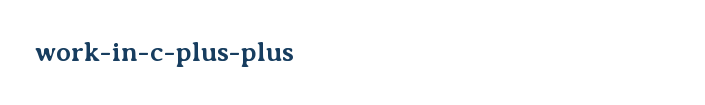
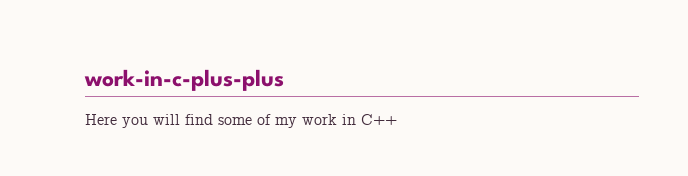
(294, 54) none -> [85,114,397,128] // Here you will find some of my work in C++

